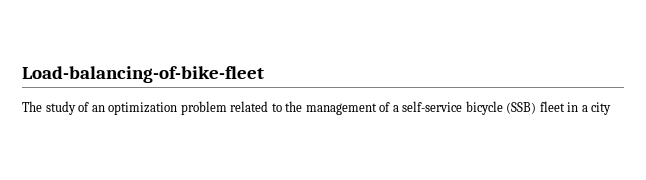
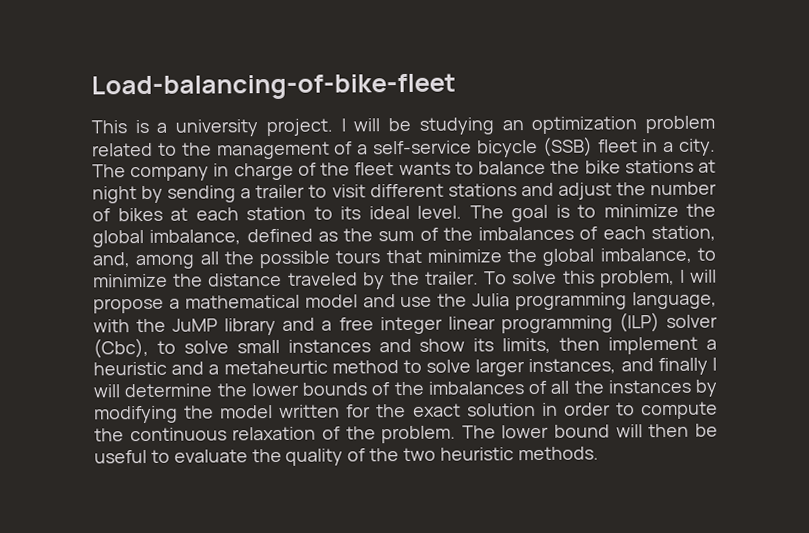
[22,101,90,115] The study of -> [91,117,494,137] This is a university project. I will be studying
[591,102,612,115] city -> [679,138,717,156] [92,159,716,182] [92,181,717,204] [92,203,716,223] [92,225,716,248] [92,247,716,270] [93,269,717,290] [93,291,718,314] [93,312,718,336] [93,336,717,359] [93,357,717,377] [93,379,718,398] [94,401,718,424] [94,423,718,444] [94,446,599,466] city. The company in charge of the fleet wants to balance the bike stations at night by sending a trailer to visit different stations and adjust the number of bikes at each station to its ideal level. The goal is to minimize the global imbalance, defined as the sum of the imbalances of each station, and, among all the possible tours that minimize the global imbalance, to minimize the distance traveled by the trailer. To solve this problem, I will propose a mathematical model and use the Julia programming language, with the JuMP library and a free integer linear programming (ILP) solver (Cbc), to solve small instances and show its limits, then implement a heuristic and a metaheurtic method to solve larger instances, and finally I will determine the lower bounds of the imbalances of all the instances by modifying the model written for the exact solution in order to compute the continuous relaxation of the problem. The lower bound will then be useful to evaluate the quality of the two heuristic methods.

